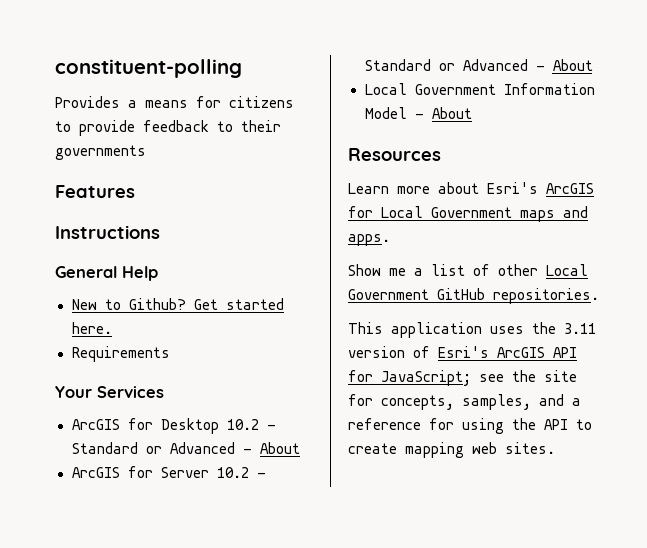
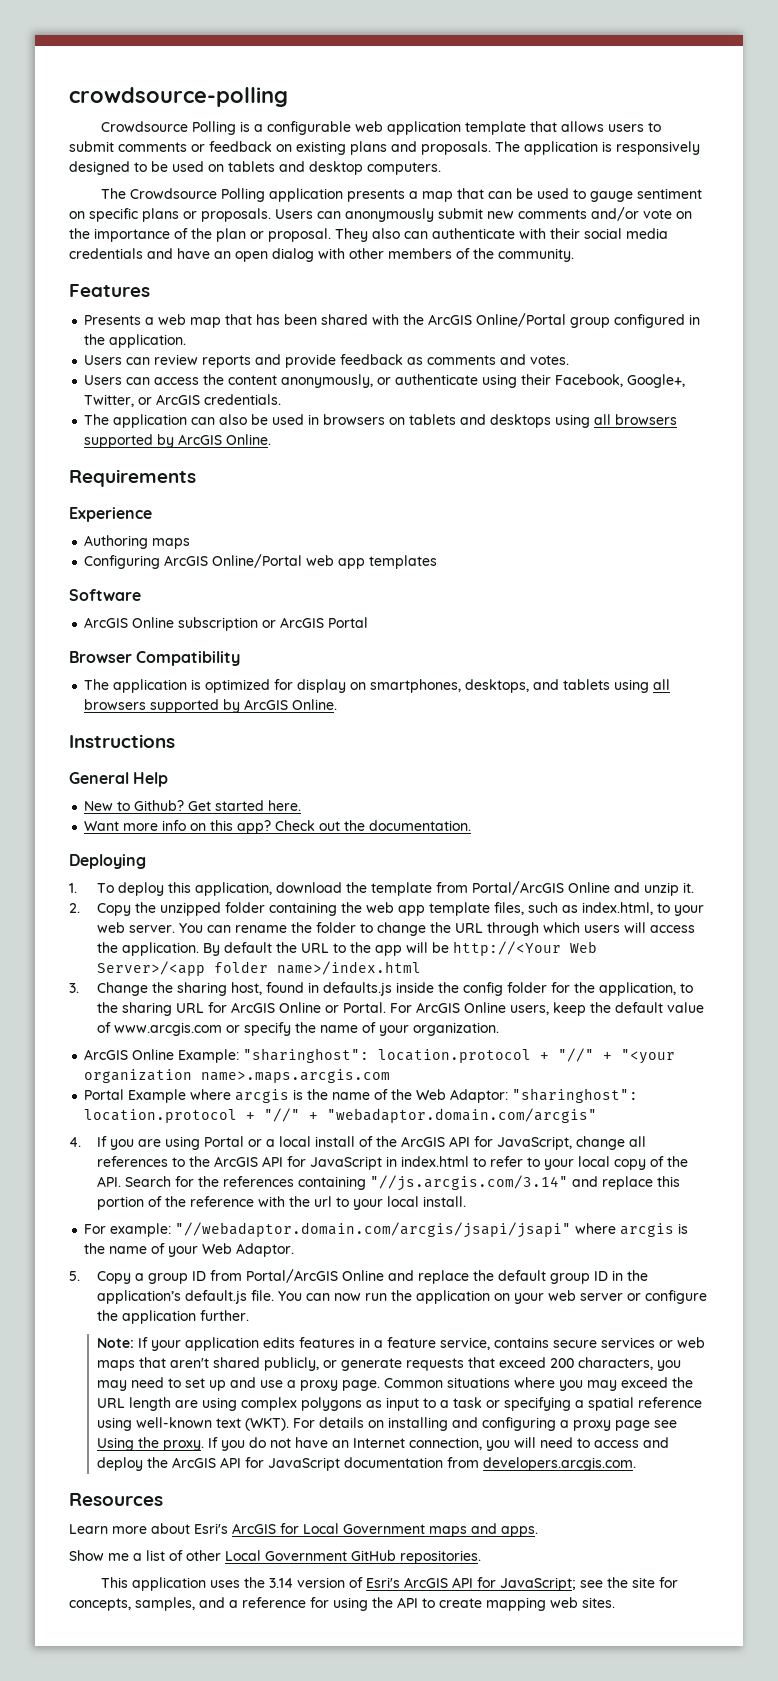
[55,59,242,78] [55,96,294,108] [55,120,281,136] [55,145,146,160] [55,185,135,198] constituent-polling // Provides a means for citizens to provide feedback to their governments // Features -> [69,87,288,107] [101,121,662,135] [69,141,700,155] [69,161,441,175] [101,188,703,202] [69,207,692,222] [69,228,668,242] [69,248,574,262] [69,284,150,297] [84,313,701,328] [84,334,187,348] [84,354,570,368] [84,374,686,388] [84,394,282,407] [84,414,678,428] [84,434,272,448] [69,469,196,487] [69,507,152,522] [84,535,191,549] [84,554,438,569] [69,589,141,601] [84,617,369,631] [69,651,241,666] [84,679,671,693] [84,699,338,713] crowdsource-polling // Crowdsource Polling is a configurable web application template that allows users to submit comments or feedback on existing plans and proposals. The application is responsively designed to be used on tablets and desktop computers. // The Crowdsource Polling application presents a map that can be used to gauge sentiment on specific plans or proposals. Users can anonymously submit new comments and/or vote on the importance of the plan or proposal. They also can authenticate with their social media credentials and have an open dialog with other members of the community. // Features // Presents a web map that has been shared with the ArcGIS Online/Portal group configured in the application. // Users can review reports and provide feedback as comments and votes. // Users can access the content anonymously, or authenticate using their Facebook, Google+, Twitter, or ArcGIS credentials. // The application can also be used in browsers on tablets and desktops using all browsers supported by ArcGIS Online. // Requirements // Experience // Authoring maps // Configuring ArcGIS Online/Portal web app templates // Software // ArcGIS Online subscription or ArcGIS Portal // Browser Compatibility // The application is optimized for display on smartphones, desktops, and tablets using all browsers supported by ArcGIS Online.
[71,346,170,362] [55,386,164,398] [71,418,276,434] [71,442,300,454] [71,466,266,478] [364,59,593,71] [364,83,595,95] [364,107,472,119] Requirements // Your Services // ArcGIS for Desktop 10.2 - Standard or Advanced - About // ArcGIS for Server 10.2 - Standard or Advanced - About // Local Government Information Model - About -> [84,820,472,834] [69,854,146,869] [69,881,694,896] [69,902,704,916] [96,922,695,936] [96,941,597,956] [96,961,421,976] [69,982,693,996] [96,1002,704,1016] [96,1022,499,1036] [84,1048,676,1064] [84,1069,391,1083] [84,1088,639,1103] [84,1108,598,1123] [69,1136,646,1150] [96,1156,688,1170] [96,1175,680,1191] [96,1196,466,1210] [84,1222,689,1238] [84,1243,295,1257] [69,1269,648,1284] [96,1290,707,1304] [96,1310,249,1324] [96,1337,705,1351] [96,1357,681,1371] [96,1377,693,1391] [96,1397,702,1411] [96,1417,677,1431] [96,1437,669,1451] [96,1457,636,1471] Want more info on this app? Check out the documentation. // Deploying // 1. To deploy this application, download the template from Portal/ArcGIS Online and unzip it. // 2. Copy the unzipped folder containing the web app template files, such as index.html, to your web server. You can rename the folder to change the URL through which users will access the application. By default the URL to the app will be http://<Your Web Server>/<app folder name>/index.html // 3. Change the sharing host, found in defaults.js inside the config folder for the application, to the sharing URL for ArcGIS Online or Portal. For ArcGIS Online users, keep the default value of www.arcgis.com or specify the name of your organization. // ArcGIS Online Example: "sharinghost": location.protocol + "//" + "<your organization name>.maps.arcgis.com // Portal Example where arcgis is the name of the Web Adaptor: "sharinghost": location.protocol + "//" + "webadaptor.domain.com/arcgis" // 4. If you are using Portal or a local install of the ArcGIS API for JavaScript, change all references to the ArcGIS API for JavaScript in index.html to refer to your local copy of the API. Search for the references containing "//js.arcgis.com/3.14" and replace this portion of the reference with the url to your local install. // For example: "//webadaptor.domain.com/arcgis/jsapi/jsapi" where arcgis is the name of your Web Adaptor. // 5. Copy a group ID from Portal/ArcGIS Online and replace the default group ID in the application’s default.js file. You can now run the application on your web server or configure the application further. // Note: If your application edits features in a feature service, contains secure services or web maps that aren't shared publicly, or generate requests that exceed 200 characters, you may need to set up and use a proxy page. Common situations where you may exceed the URL length are using complex polygons as input to a task or specifying a spatial reference using well-known text (WKT). For details on installing and configuring a proxy page see Using the proxy. If you do not have an Internet connection, you will need to access and deploy the ArcGIS API for JavaScript documentation from developers.arcgis.com.
[564,323,596,334] 3.11 -> [269,1578,294,1588] 3.14

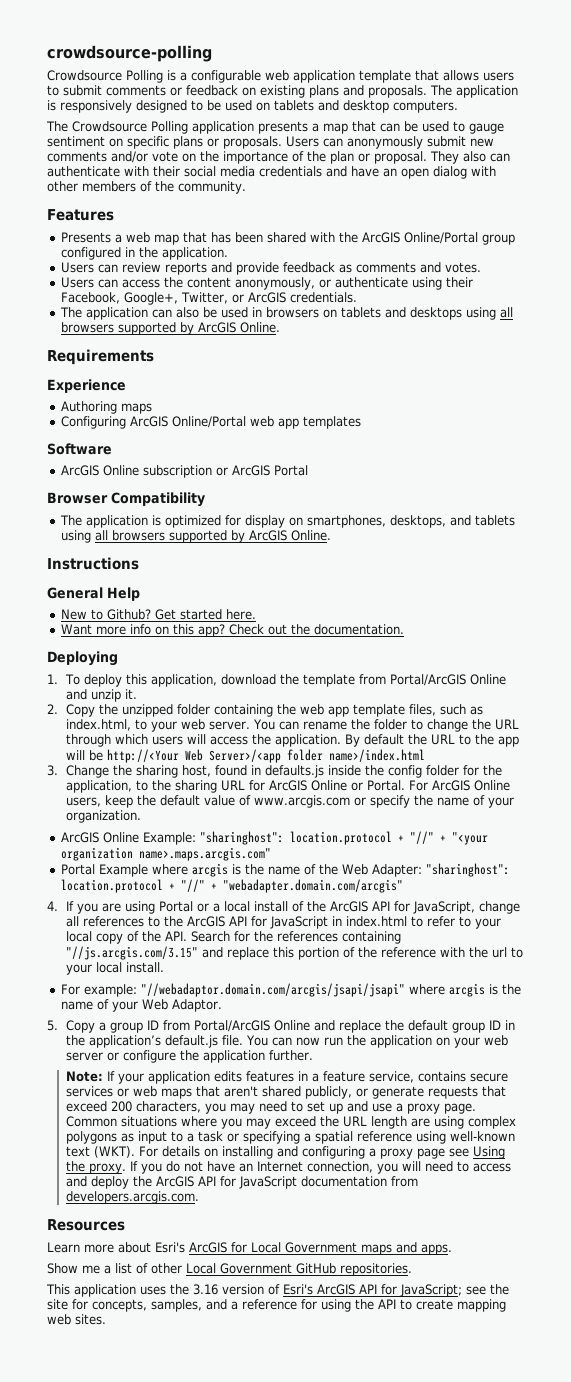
[201,1069,391,1083] name>.maps.arcgis.com -> [138,847,271,861] name>.maps.arcgis.com"
[450,1088,639,1103] [84,1108,598,1123] Adaptor: "sharinghost": location.protocol + "//" + "webadaptor.domain.com/arcgis" -> [371,863,510,877] [60,879,403,893] Adapter: "sharinghost": location.protocol + "//" + "webadapter.domain.com/arcgis"
[369,1175,568,1191] "//js.arcgis.com/3.14" -> [65,946,198,960] "//js.arcgis.com/3.15"
[269,1578,294,1588] 3.14 -> [193,1284,218,1295] 3.16

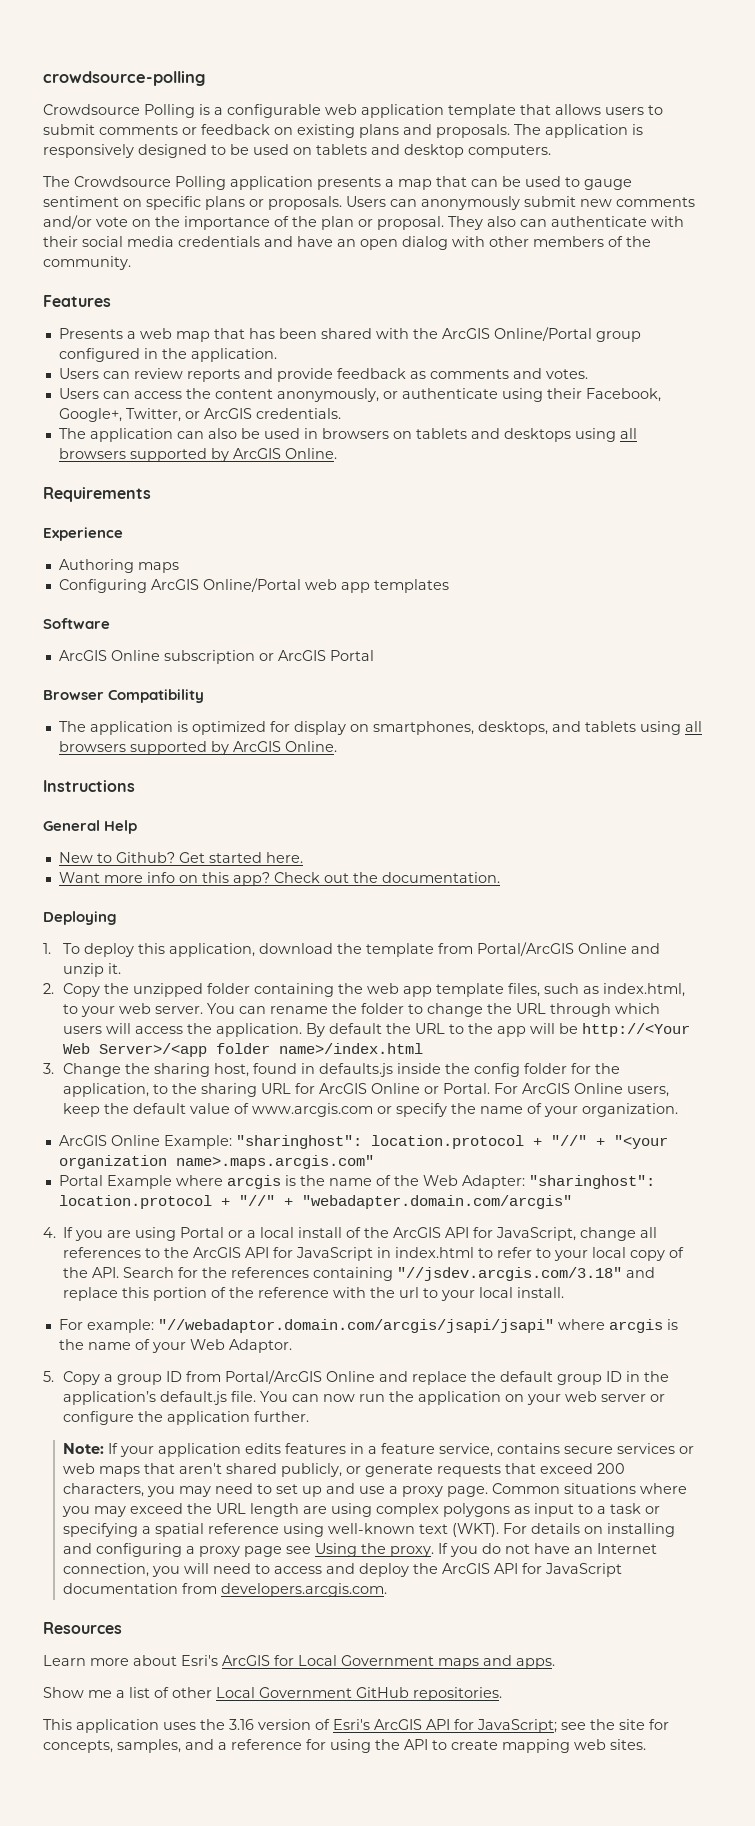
[65,946,198,960] "//js.arcgis.com/3.15" -> [397,1267,623,1281] "//jsdev.arcgis.com/3.18"

